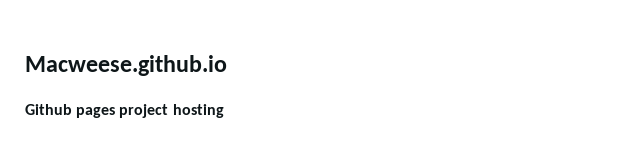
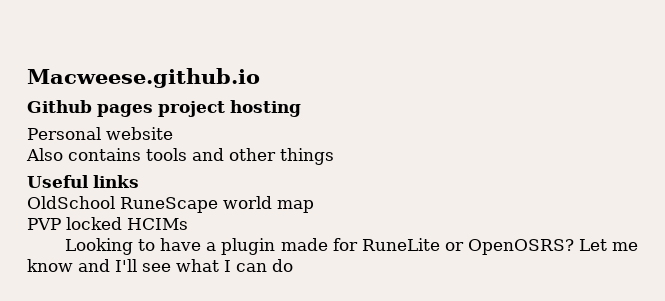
(224, 111) none -> [27,127,173,140] [26,148,334,165] [27,175,139,188] [27,196,314,213] [27,217,188,230] [65,238,638,255] [27,259,293,272] // Personal website // Also contains tools and other things // Useful links // OldSchool RuneScape world map // PVP locked HCIMs // Looking to have a plugin made for RuneLite or OpenOSRS? Let me know and I'll see what I can do

